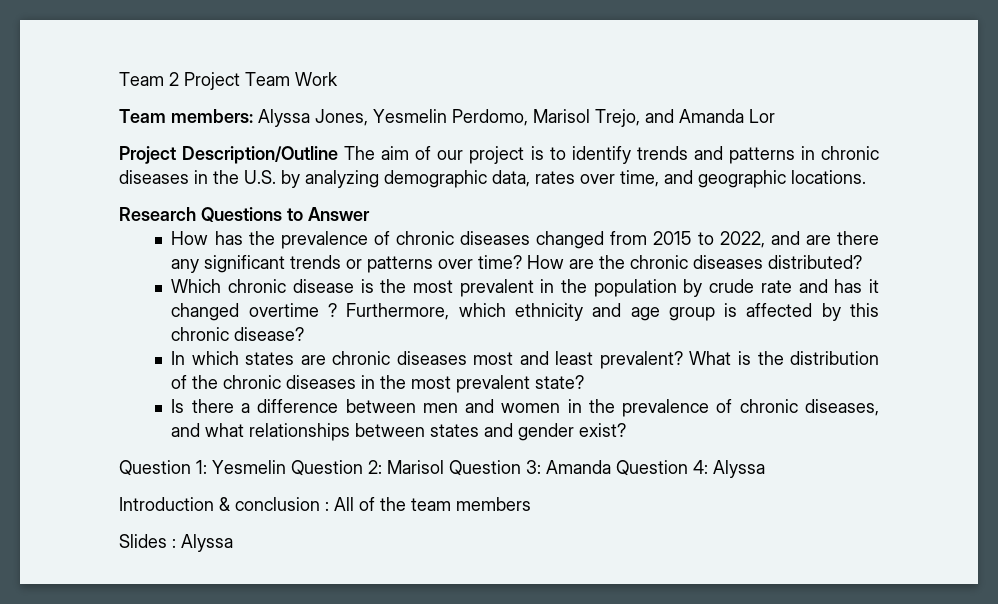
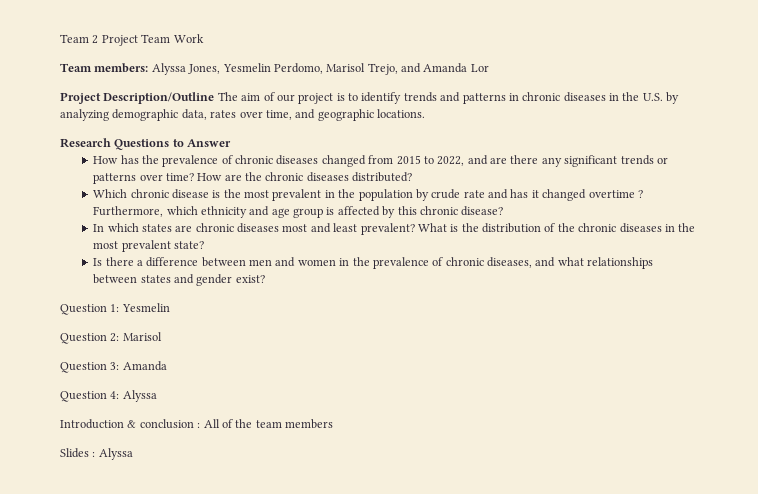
(286, 467) none -> (170, 307) //
(444, 467) none -> (162, 336) //
(611, 467) none -> (167, 366) //

